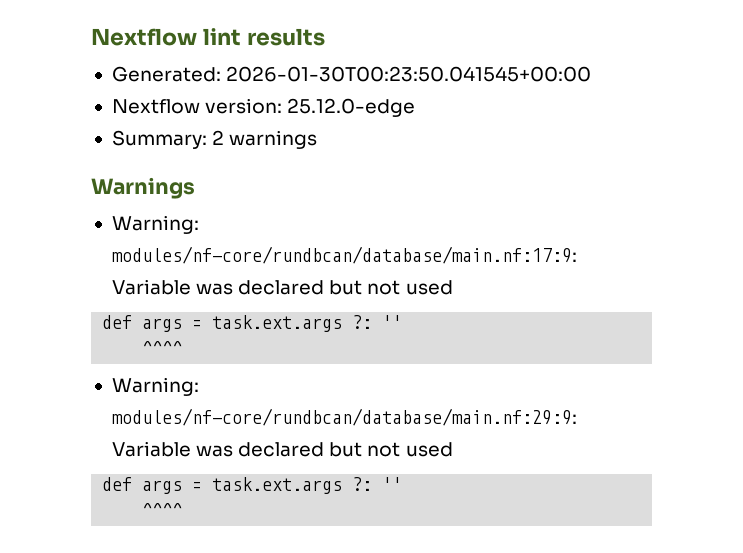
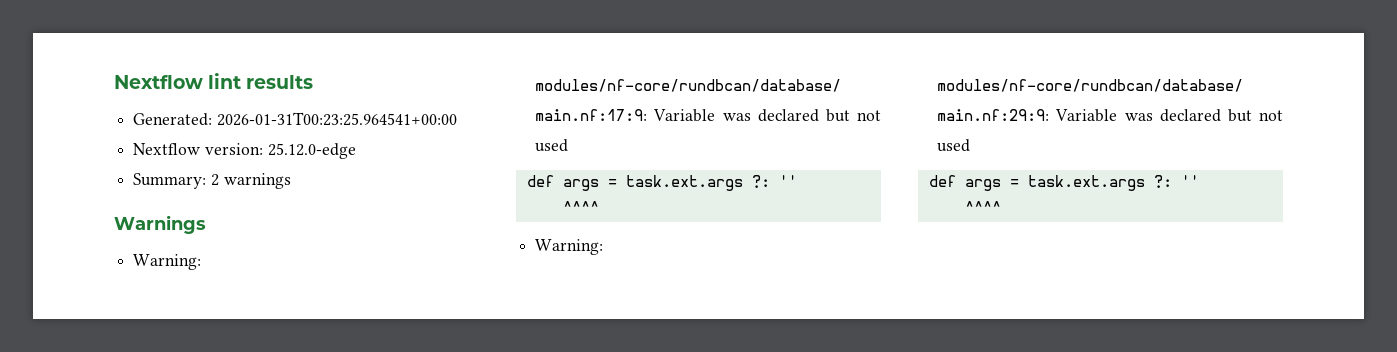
[226,66,592,82] 2026-01-30T00:23:50.041545+00:00 -> [216,112,457,126] 2026-01-31T00:23:25.964541+00:00

